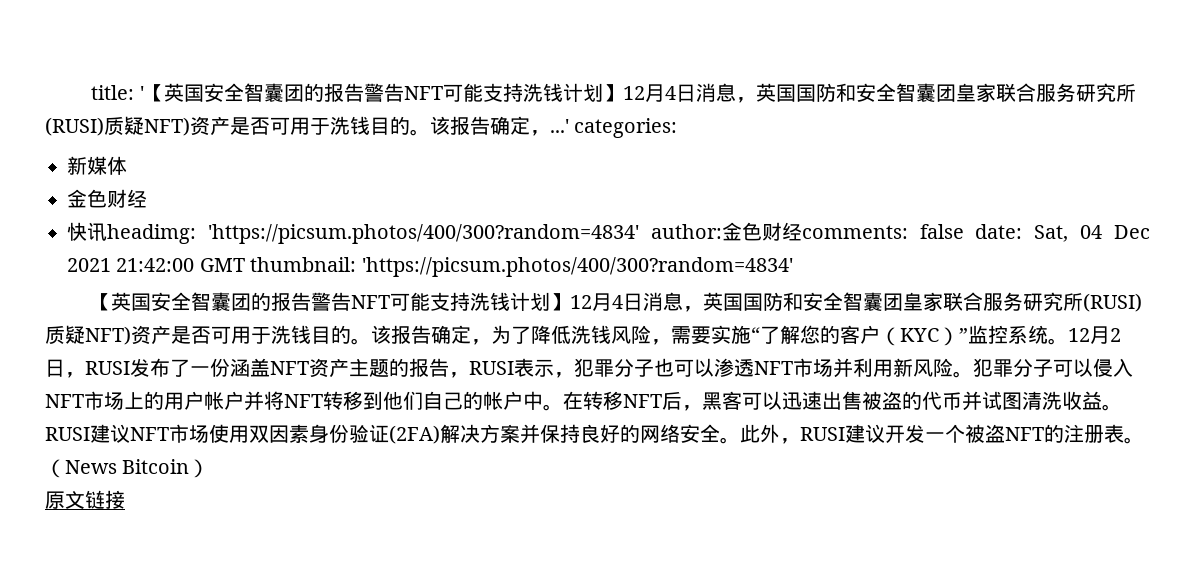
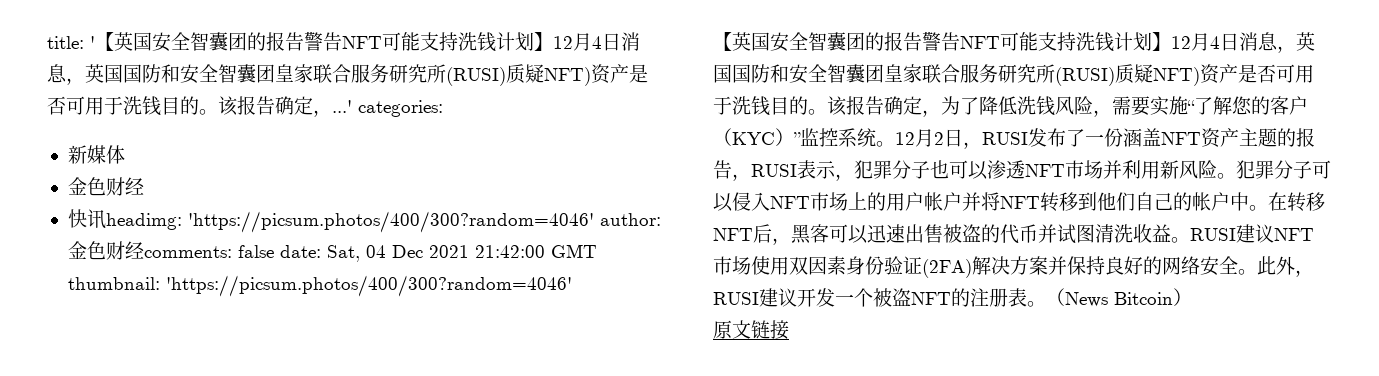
[207,224,639,244] 'https://picsum.photos/400/300?random=4834' -> [187,211,594,233] 'https://picsum.photos/400/300?random=4046'
[361,257,793,277] 'https://picsum.photos/400/300?random=4834' -> [165,275,572,297] 'https://picsum.photos/400/300?random=4046'

